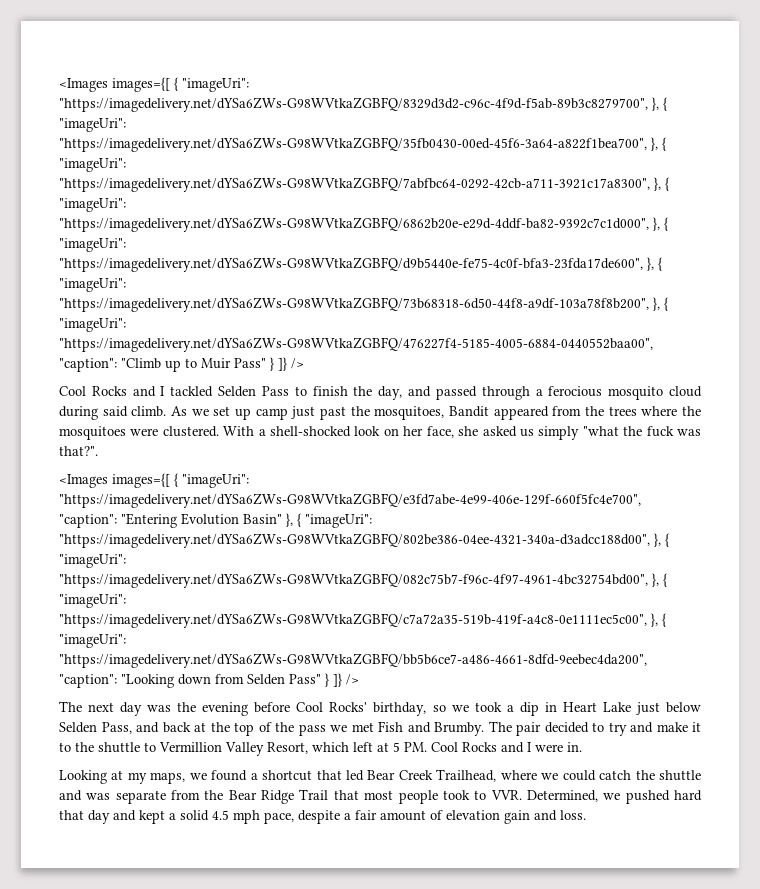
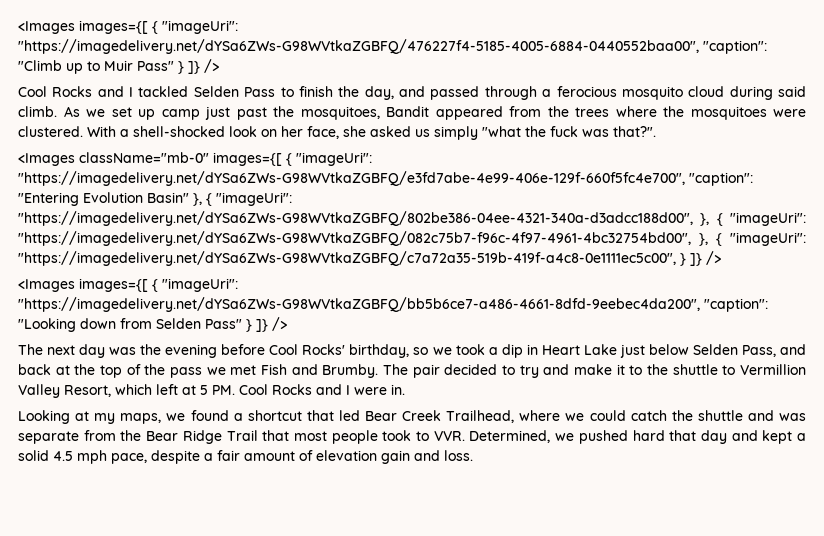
[59,77,249,92] [59,97,667,112] [59,118,126,132] [59,137,666,152] [59,158,126,172] [59,177,669,192] [59,198,126,212] [59,217,668,232] [59,238,126,252] [59,257,662,272] [59,278,126,292] [59,297,668,312] [59,318,126,332] <Images images={[ { "imageUri": "https://imagedelivery.net/dYSa6ZWs-G98WVtkaZGBFQ/8329d3d2-c96c-4f9d-f5ab-89b3c8279700", }, { "imageUri": "https://imagedelivery.net/dYSa6ZWs-G98WVtkaZGBFQ/35fb0430-00ed-45f6-3a64-a822f1bea700", }, { "imageUri": "https://imagedelivery.net/dYSa6ZWs-G98WVtkaZGBFQ/7abfbc64-0292-42cb-a711-3921c17a8300", }, { "imageUri": "https://imagedelivery.net/dYSa6ZWs-G98WVtkaZGBFQ/6862b20e-e29d-4ddf-ba82-9392c7c1d000", }, { "imageUri": "https://imagedelivery.net/dYSa6ZWs-G98WVtkaZGBFQ/d9b5440e-fe75-4c0f-bfa3-23fda17de600", }, { "imageUri": "https://imagedelivery.net/dYSa6ZWs-G98WVtkaZGBFQ/73b68318-6d50-44f8-a9df-103a78f8b200", }, { "imageUri": -> [18,20,238,34] <Images images={[ { "imageUri":
(108, 481) none -> [79,152,209,163] className="mb-0"
[651,613,658,627] }, -> [680,251,721,266] [18,278,148,292] } ]} /> // <Images images={[

